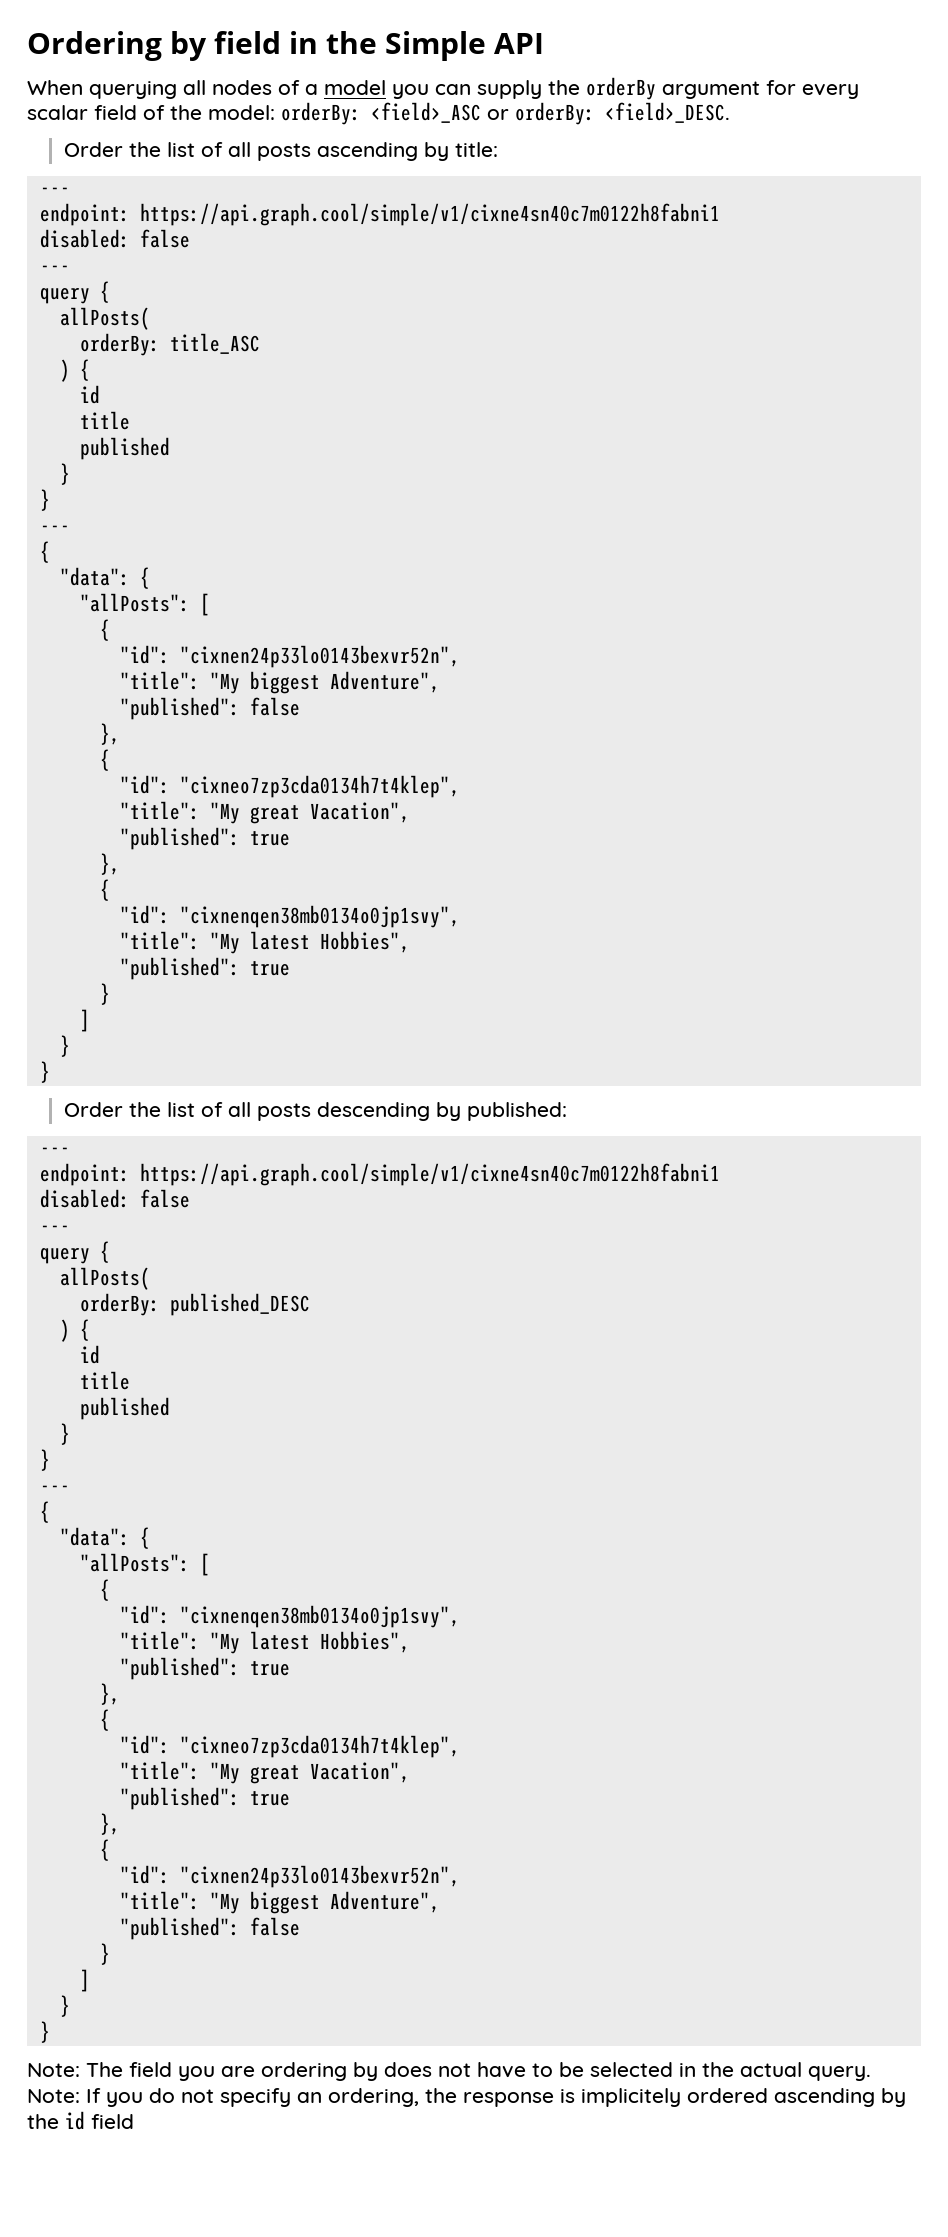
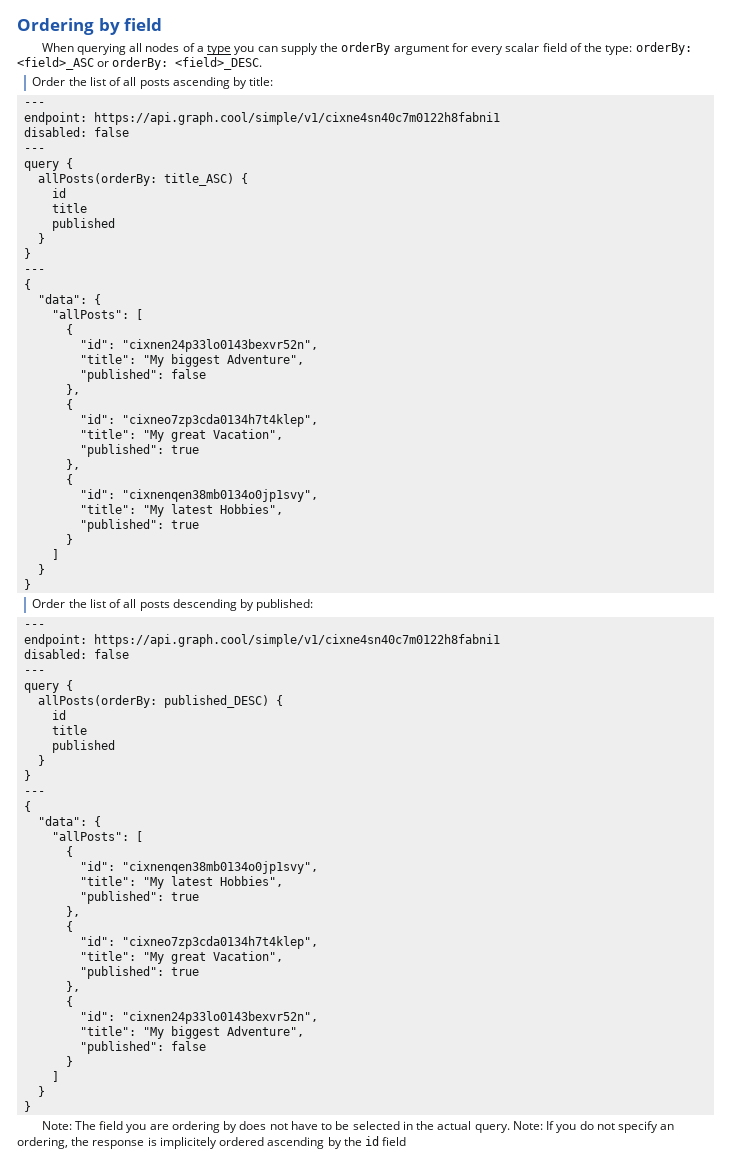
[288,31,544,61] in the Simple API -> (163, 24) none
[324,80,386,95] model -> [207,45,232,55] type
[208,105,275,120] model: -> [605,45,633,55] type:
[59,307,150,330] [79,333,260,356] [59,359,70,382] allPosts( // orderBy: title_ASC // ) -> [38,173,235,186] allPosts(orderBy: title_ASC)
[59,1267,150,1290] [79,1293,310,1316] [59,1319,70,1342] allPosts( // orderBy: published_DESC // ) -> [38,695,270,708] allPosts(orderBy: published_DESC)

